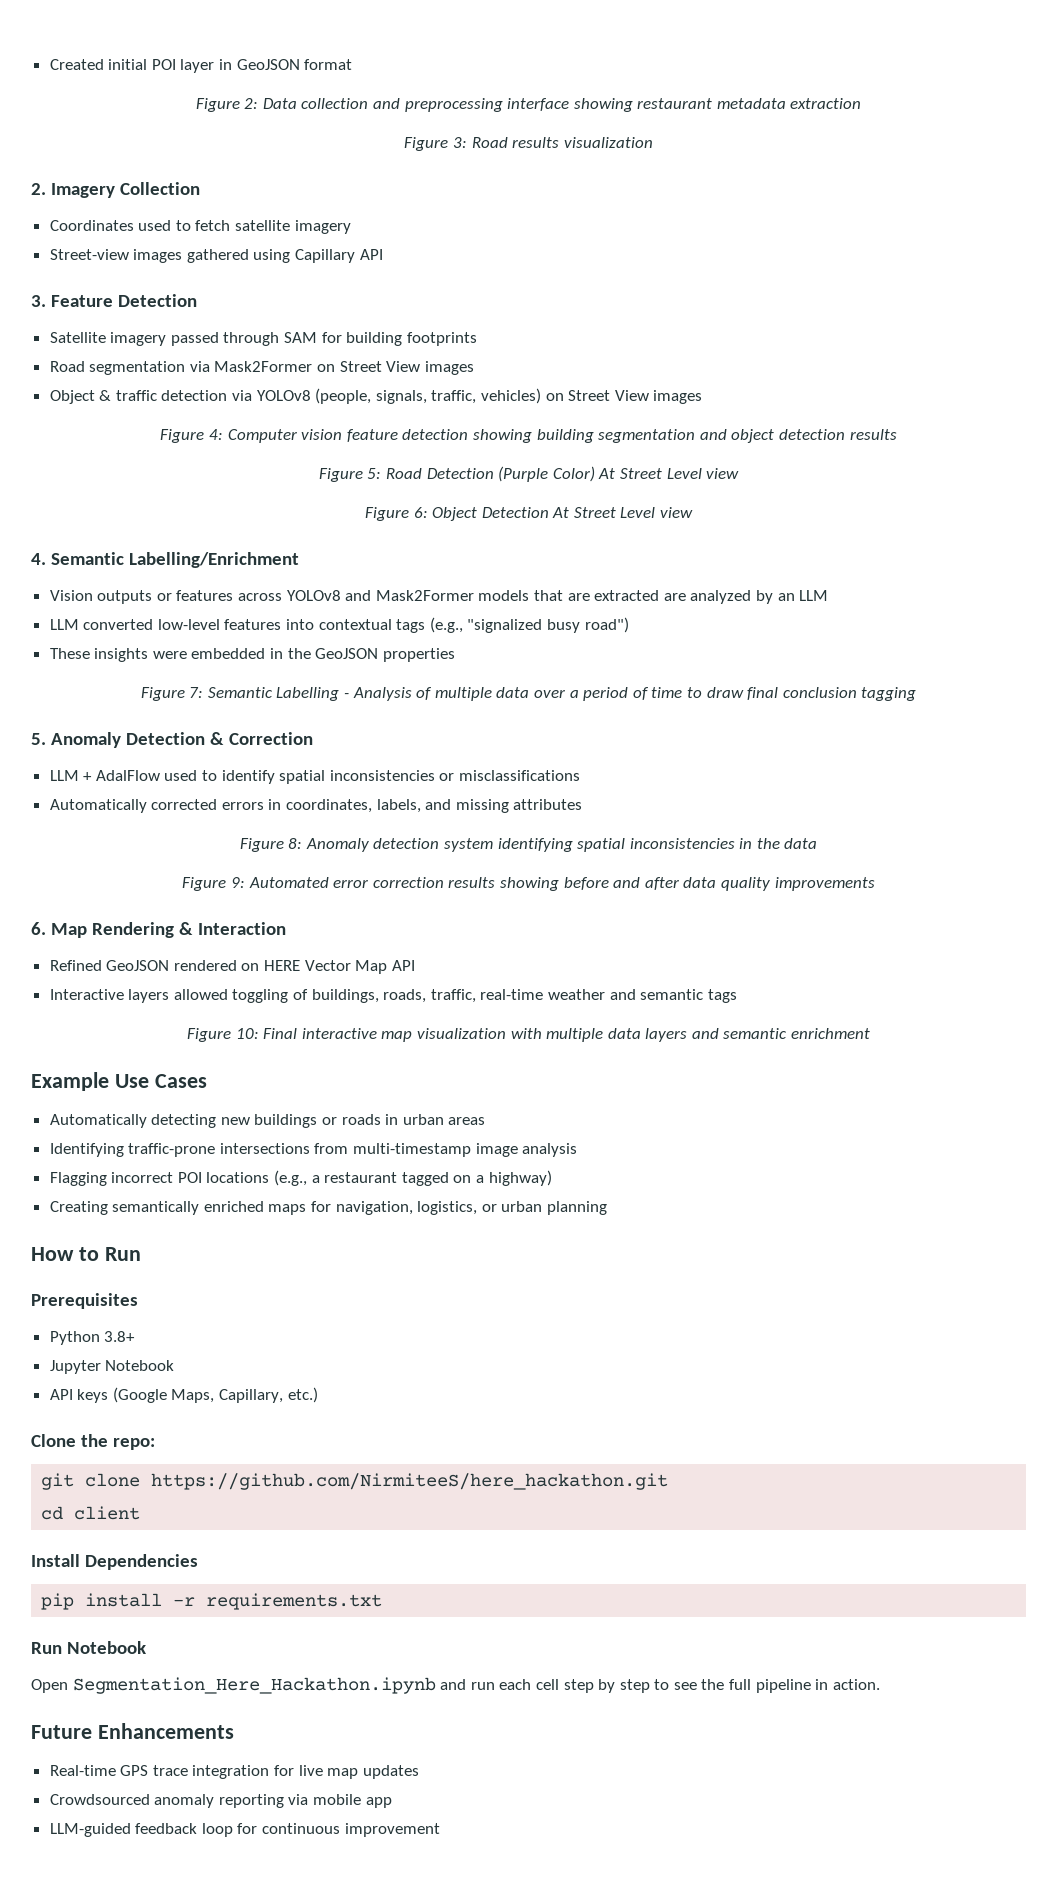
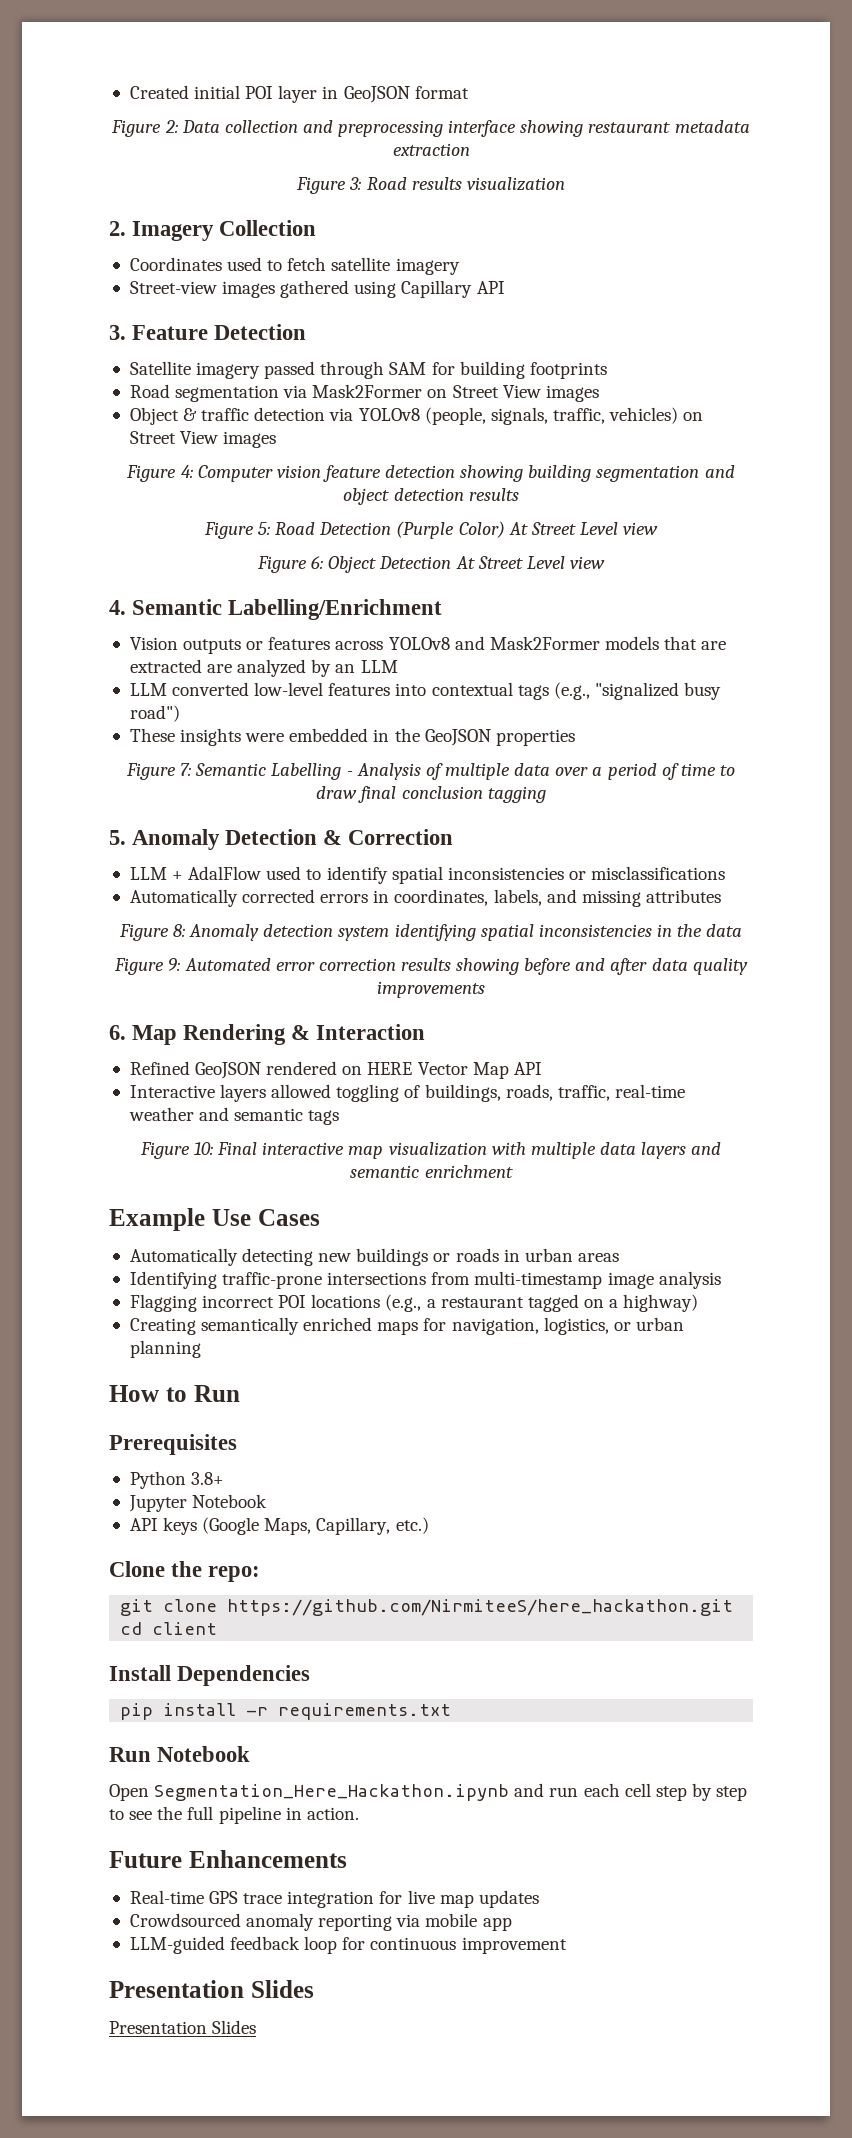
(440, 1830) none -> [109,1980,314,1998] [109,2020,257,2034] // Presentation Slides // Presentation Slides

